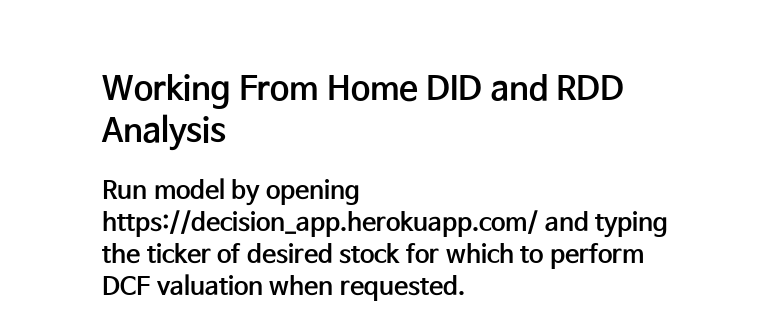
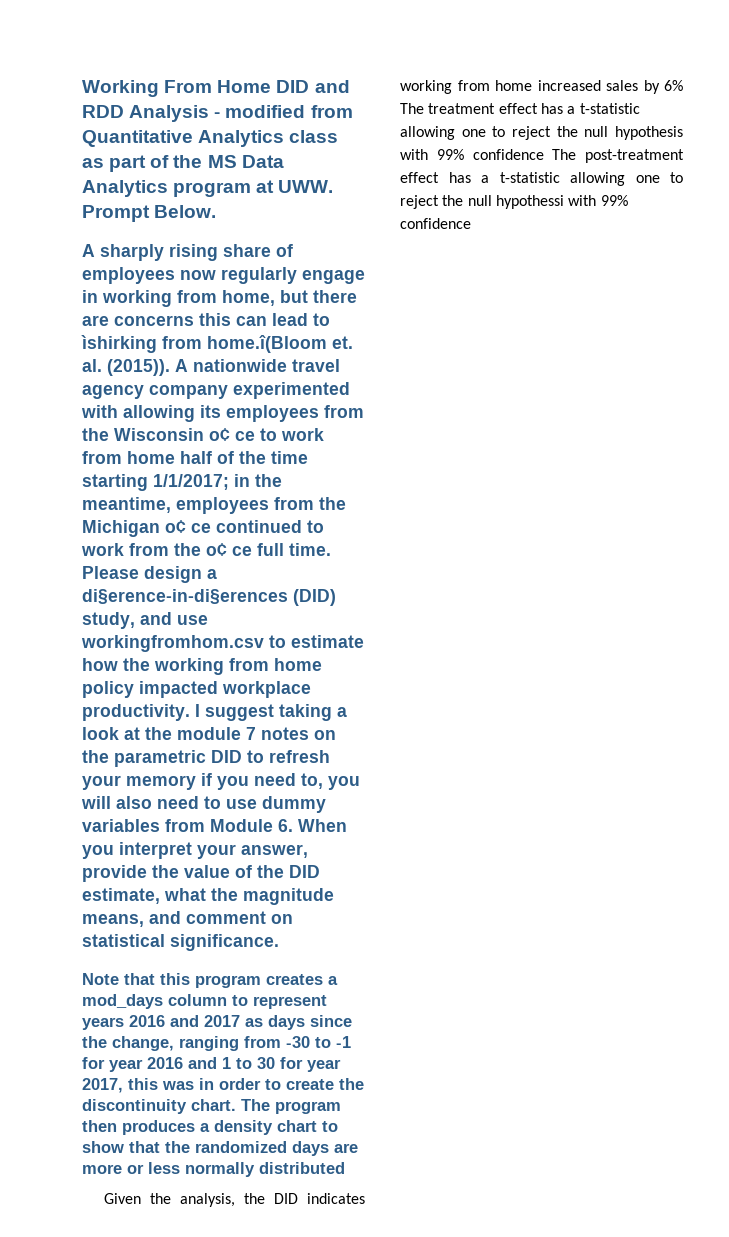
[102,178,360,206] [102,210,669,238] [102,243,644,269] [102,274,465,301] // Run model by opening https://decision_app.herokuapp.com/ and typing the ticker of desired stock for which to perform DCF valuation when requested. -> [214,105,353,118] [82,130,339,147] [82,155,284,172] [82,180,334,197] [82,205,217,222] [82,244,293,261] [82,267,365,284] [82,290,357,307] [82,313,330,326] [81,335,353,353] [82,359,340,376] [82,382,350,399] [81,405,364,422] [82,428,324,441] [82,451,308,464] [82,474,282,491] [82,497,346,514] [82,520,324,537] [81,543,331,556] [82,566,217,583] [82,589,336,606] [82,612,208,629] [81,635,364,652] [82,658,322,675] [82,681,311,698] [82,704,347,721] [82,727,336,740] [82,750,330,767] [82,773,360,790] [81,796,326,813] [82,819,347,832] [82,842,308,859] [82,865,320,882] [82,888,334,905] [82,911,293,927] [82,934,279,951] [82,973,338,988] [82,994,327,1009] [82,1015,352,1030] [82,1036,351,1051] [82,1057,341,1072] [82,1078,364,1093] [82,1099,341,1114] [82,1120,338,1135] [82,1141,358,1156] [82,1162,345,1177] [103,1193,365,1207] [400,80,683,94] [400,103,640,114] [400,126,683,140] [400,149,684,163] [400,172,683,186] [400,195,628,209] [400,218,471,229] - modified from Quantitative Analytics class as part of the MS Data Analytics program at UWW. Prompt Below. // A sharply rising share of employees now regularly engage in working from home, but there are concerns this can lead to ìshirking from home.î(Bloom et. al. (2015)). A nationwide travel agency company experimented with allowing its employees from the Wisconsin o¢ ce to work from home half of the time starting 1/1/2017; in the meantime, employees from the Michigan o¢ ce continued to work from the o¢ ce full time. Please design a di§erence-in-di§erences (DID) study, and use workingfromhom.csv to estimate how the working from home policy impacted workplace productivity. I suggest taking a look at the module 7 notes on the parametric DID to refresh your memory if you need to, you will also need to use dummy variables from Module 6. When you interpret your answer, provide the value of the DID estimate, what the magnitude means, and comment on statistical significance. // Note that this program creates a mod_days column to represent years 2016 and 2017 as days since the change, ranging from -30 to -1 for year 2016 and 1 to 30 for year 2017, this was in order to create the discontinuity chart. The program then produces a density chart to show that the randomized days are more or less normally distributed // Given the analysis, the DID indicates working from home increased sales by 6% The treatment effect has a t-statistic allowing one to reject the null hypothesis with 99% confidence The post-treatment effect has a t-statistic allowing one to reject the null hypothessi with 99% confidence

